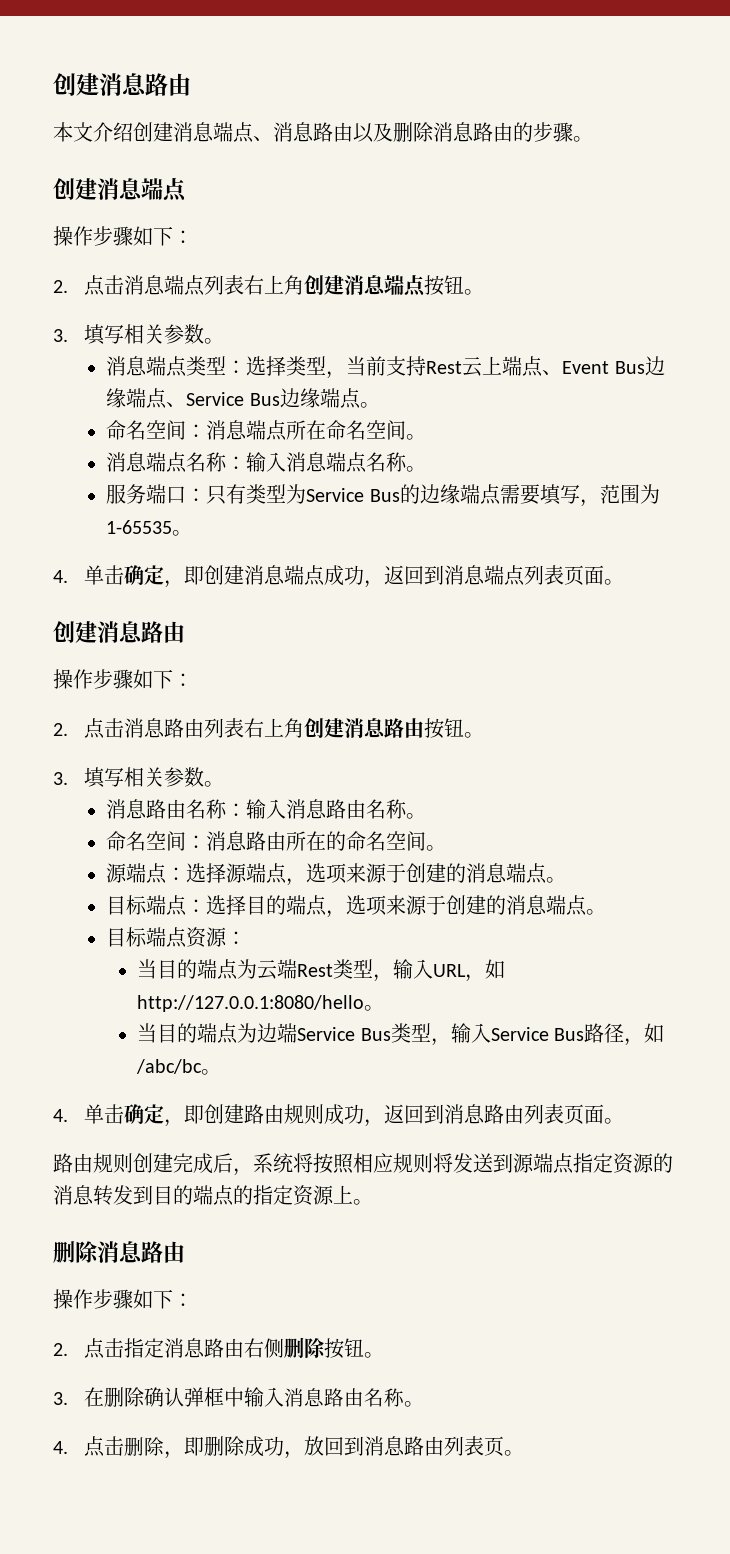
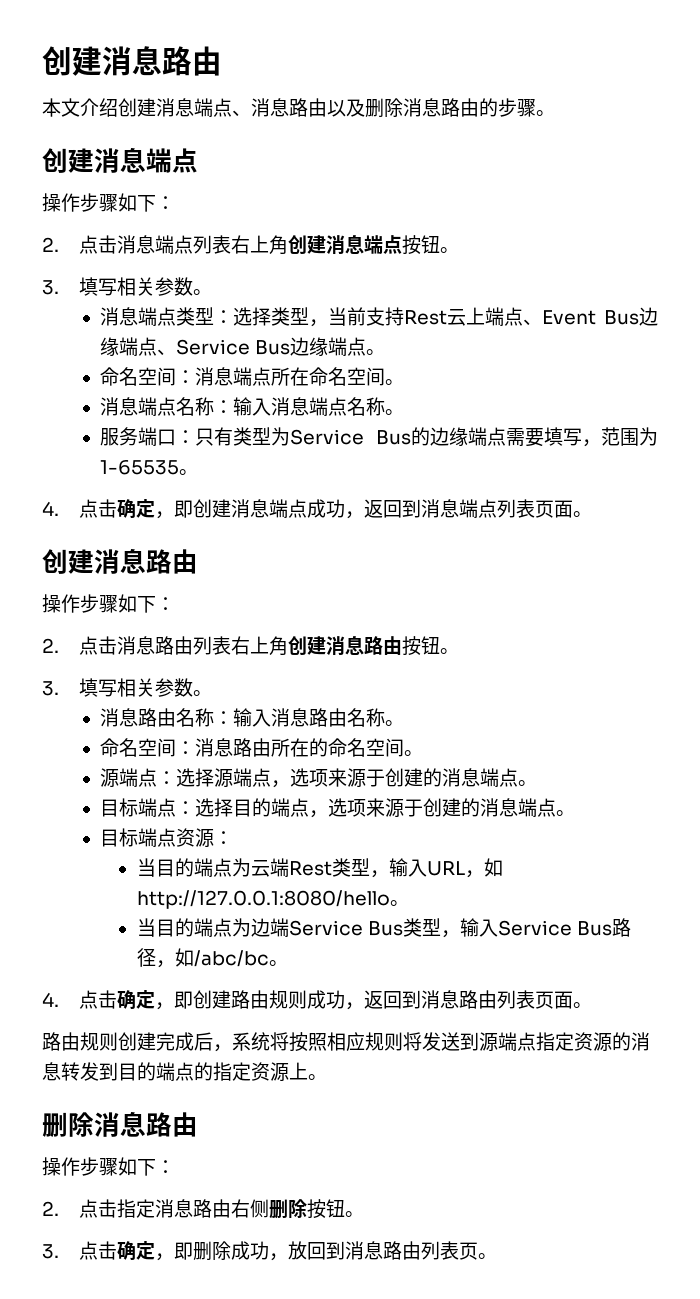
[84,565,105,585] 单 -> [78,499,98,518] 点
[84,1104,105,1124] 单 -> [78,990,98,1009] 点
[84,1387,425,1407] [53,1436,165,1457] 在删除确认弹框中输入消息路由名称。 // 4.点击删除 -> [78,1241,155,1260] 点击确定

